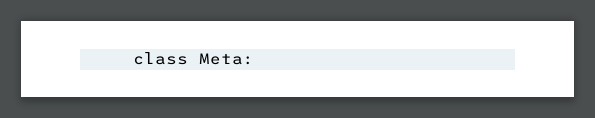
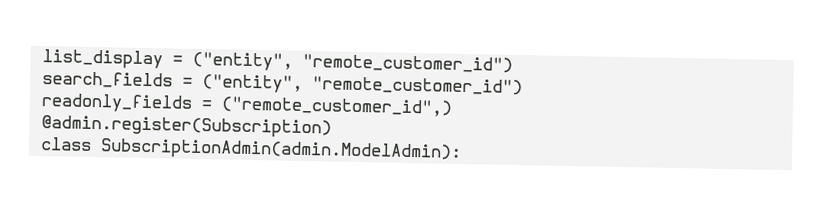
[132,52,254,65] class Meta: -> [42,49,513,73] [42,71,523,96] [41,93,452,117] [41,115,332,139] [40,137,462,163] list_display = ("entity", "remote_customer_id") // search_fields = ("entity", "remote_customer_id") // readonly_fields = ("remote_customer_id",) // @admin.register(Subscription) // class SubscriptionAdmin(admin.ModelAdmin):

